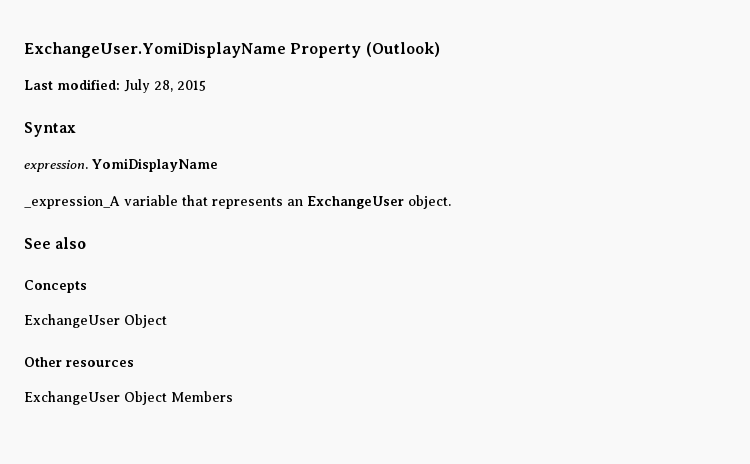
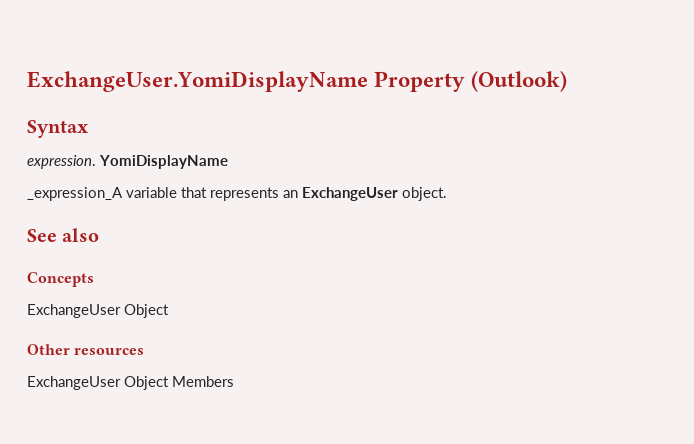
[24,79,206,93] // Last modified: July 28, 2015 -> (568, 81) none

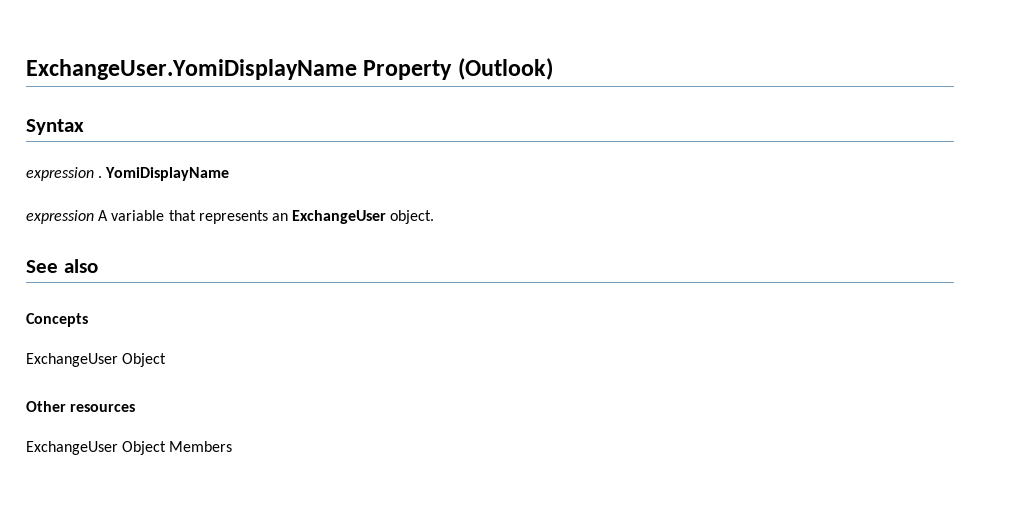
[27,155,96,169] expression. -> [26,167,103,181] expression .
[27,187,123,201] _expression_A -> [26,210,109,224] expression A

